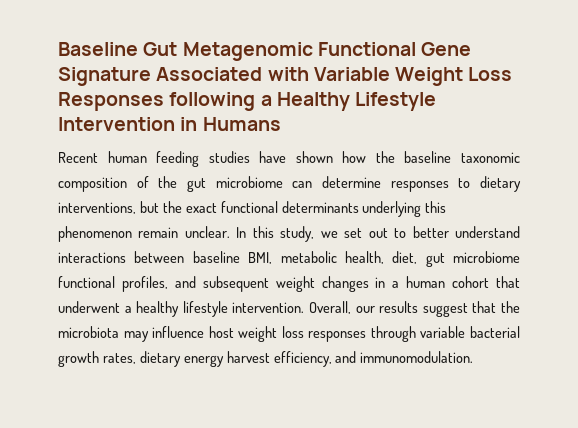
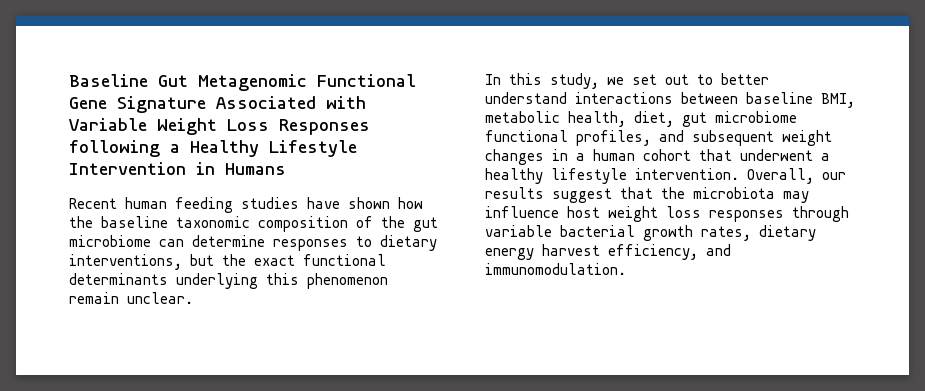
(230, 232) none -> (193, 298) //

